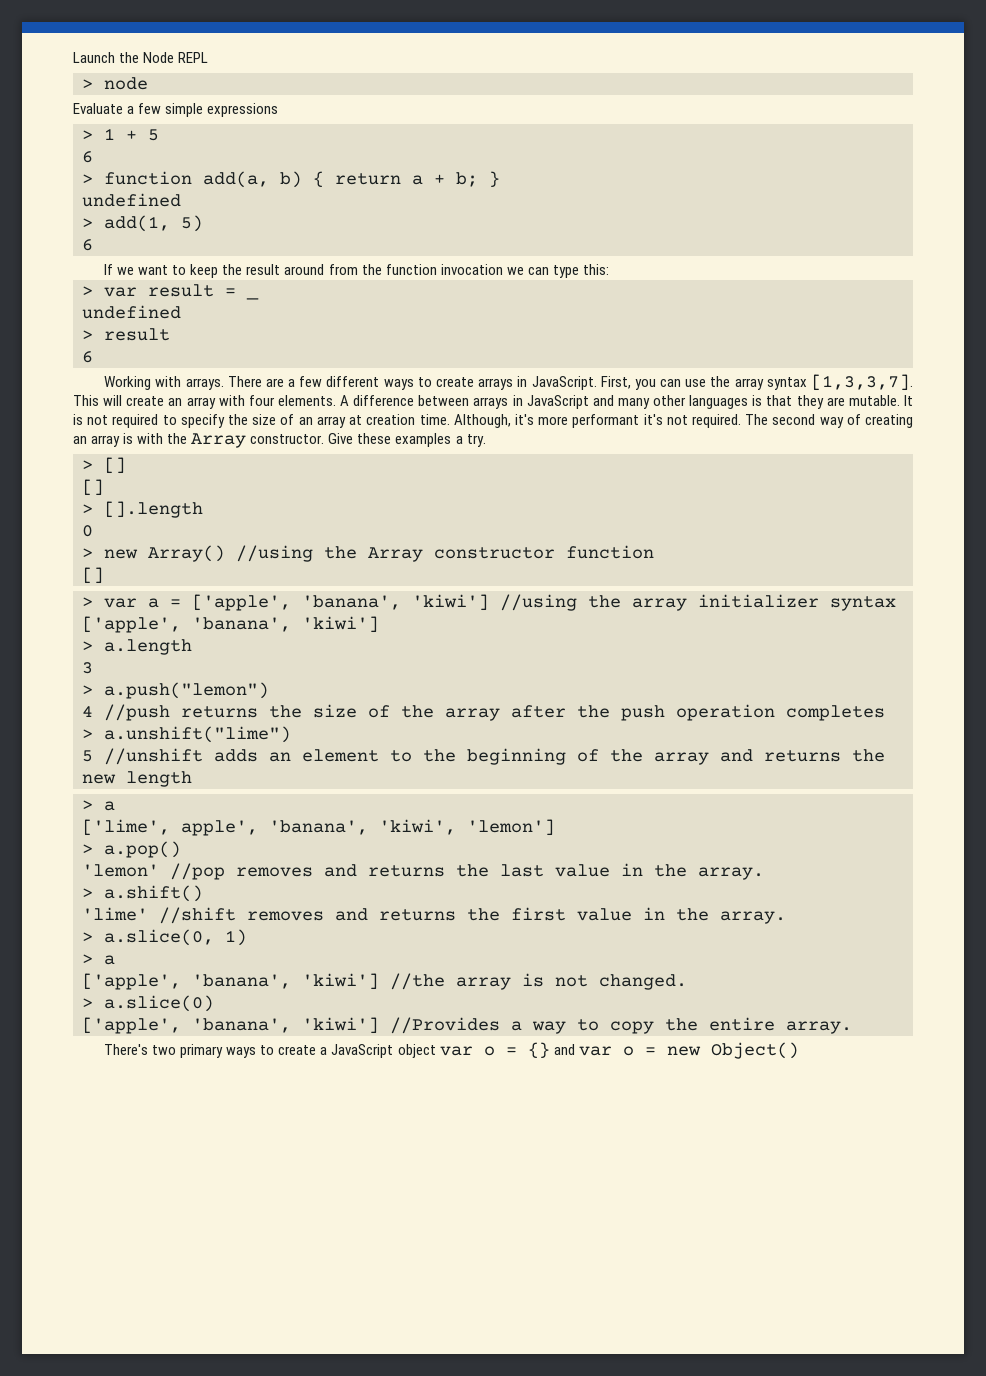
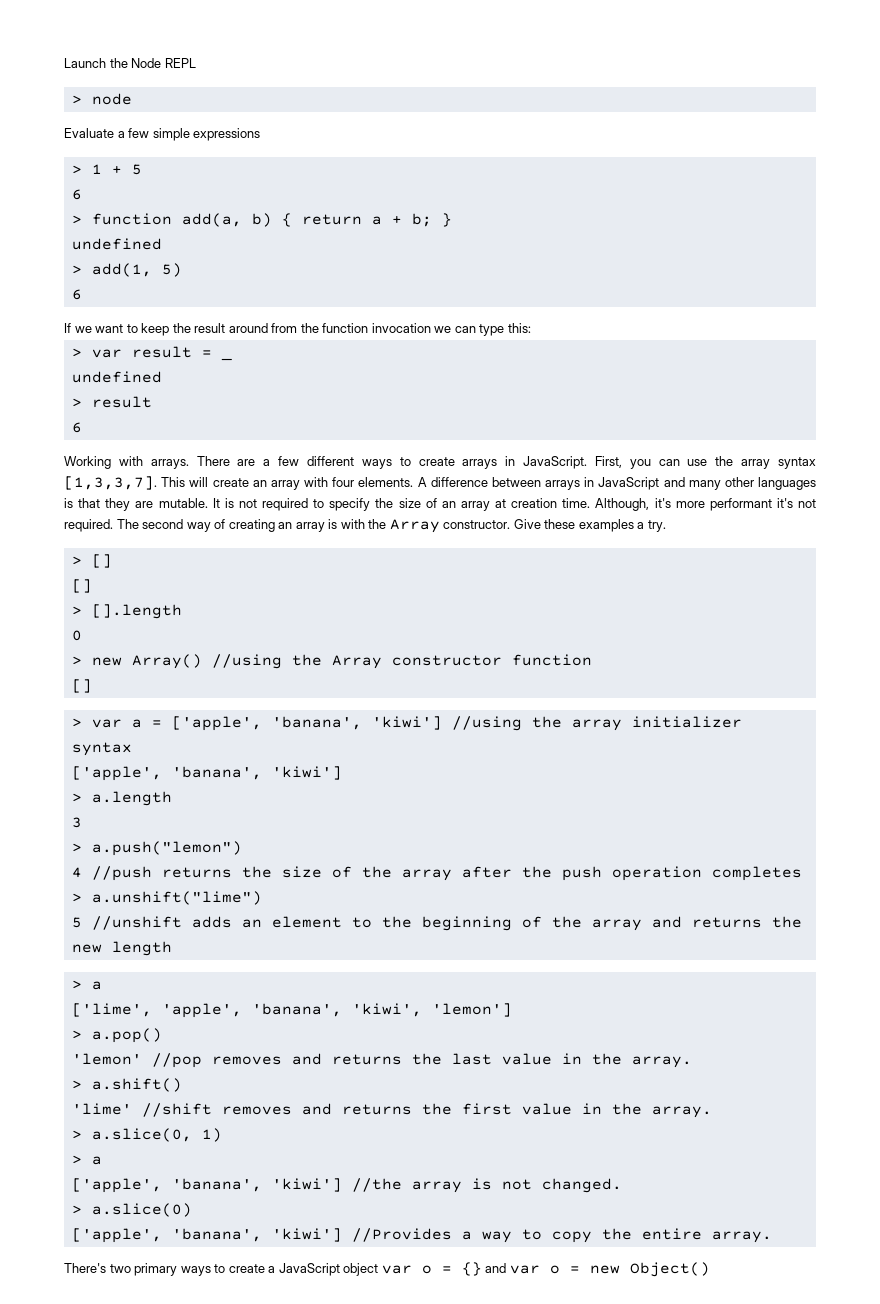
[181,820,258,836] apple', -> [161,1003,242,1018] 'apple',

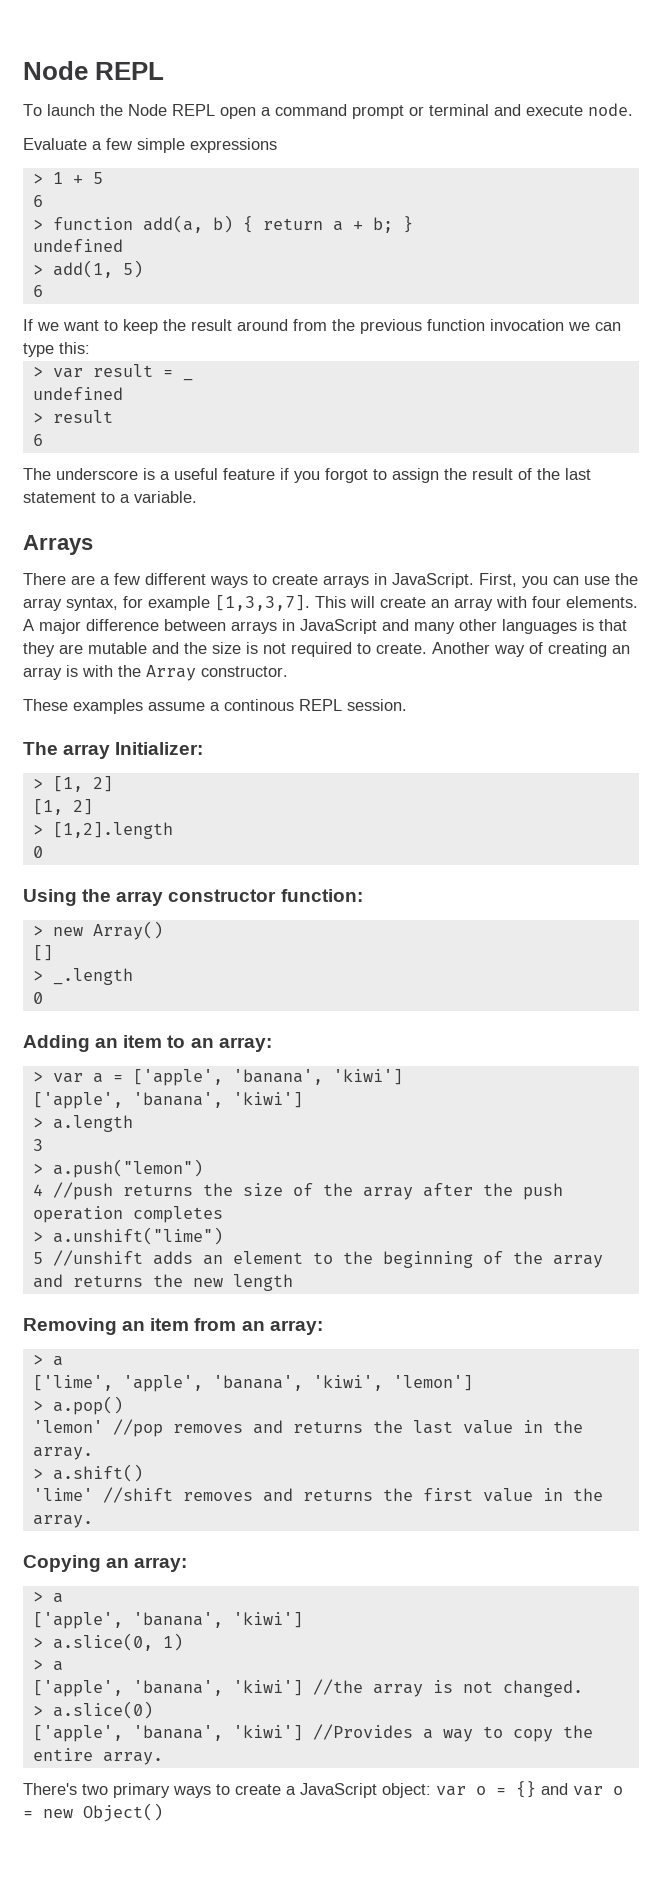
[64,58,106,68] Launch -> [23,61,165,80] [23,104,95,116] Node REPL // To launch
[71,93,132,105] // > node -> [220,103,633,119] open a command prompt or terminal and execute node.
(319, 328) none -> [360,319,422,334] previous
[64,456,189,469] Working with arrays. -> [23,468,591,483] [23,491,197,503] [23,535,93,555] The underscore is a useful feature if you forgot to assign the result of the last statement to a variable. // Arrays //
[778,457,817,469] syntax -> [66,596,210,611] syntax, for example
(427, 482) none -> [39,619,81,634] major
[158,498,816,511] [64,519,184,532] mutable. It is not required to specify the size of an array at creation time. Although, it's more performant it's not required. The second -> [88,642,490,657] mutable and the size is not required to create. Another
[513,519,666,532] [71,554,112,568] [71,579,92,593] [71,604,182,619] [71,630,82,641] [71,654,592,669] [71,679,92,693] Give these examples a try. // > [] // [] // > [].length // 0 // > new Array() //using the Array constructor function // [] -> [23,699,407,714] [23,742,204,759] [32,776,113,792] [32,799,93,815] [32,822,173,839] [32,846,43,858] [23,889,363,906] [32,921,163,940] [32,945,53,961] [32,968,133,985] [32,992,43,1004] [23,1035,272,1052] // These examples assume a continous REPL session. // The array Initializer: // > [1, 2] // [1, 2] // > [1,2].length // 0 // Using the array constructor function: // > new Array() // [] // > _.length // 0 // Adding an item to an array:
[451,716,742,731] [71,742,132,756] //using the array initializer syntax -> (403, 1077) none
(172, 948) none -> [23,1318,323,1335] // Removing an item from an array:
(712, 1112) none -> [23,1555,188,1572] [32,1591,63,1603] [32,1612,303,1629] // Copying an array: // > a // ['apple', 'banana', 'kiwi']
[343,1263,379,1276] object -> [382,1783,431,1798] object:

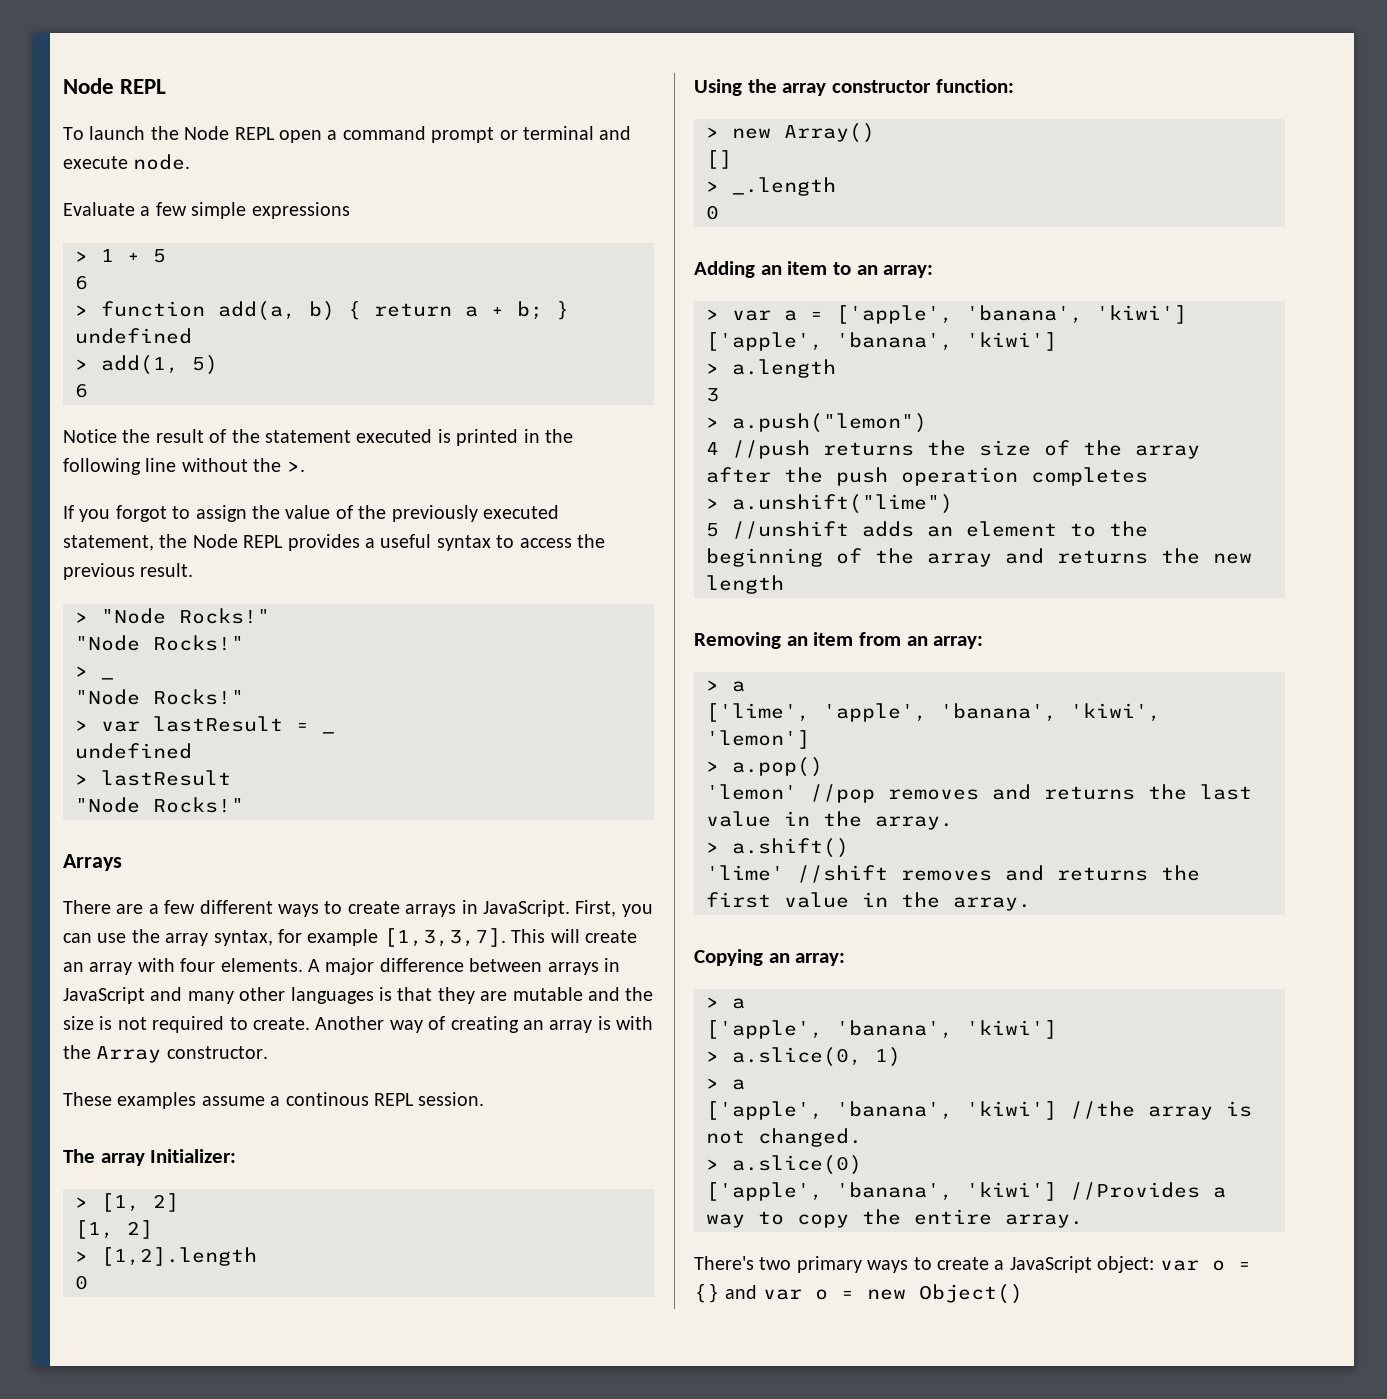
[23,319,621,334] [23,342,90,357] [32,364,153,378] If we want to keep the result around from the previous function invocation we can type this: // > var result -> [63,429,573,446] [63,458,305,475] [63,505,559,522] [63,534,605,551] [63,563,194,580] [75,608,270,624] [75,635,244,651] [75,666,88,677] [101,677,114,680] [75,689,244,705] [75,716,283,732] Notice the result of the statement executed is printed in the following line without the >. // If you forgot to assign the value of the previously executed statement, the Node REPL provides a useful syntax to access the previous result. // > "Node Rocks!" // "Node Rocks!" // > _ // "Node Rocks!" // > var lastResult
[52,410,113,423] [32,434,43,446] [23,468,591,483] [23,491,197,503] result // 6 // The underscore is a useful feature if you forgot to assign the result of the last statement to a variable. -> [101,770,231,786] [75,797,244,813] lastResult // "Node Rocks!"

